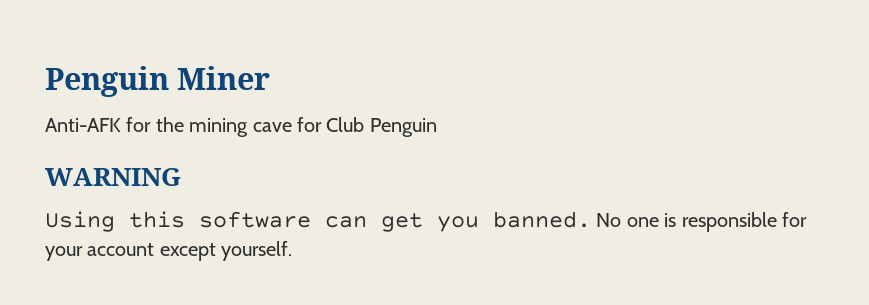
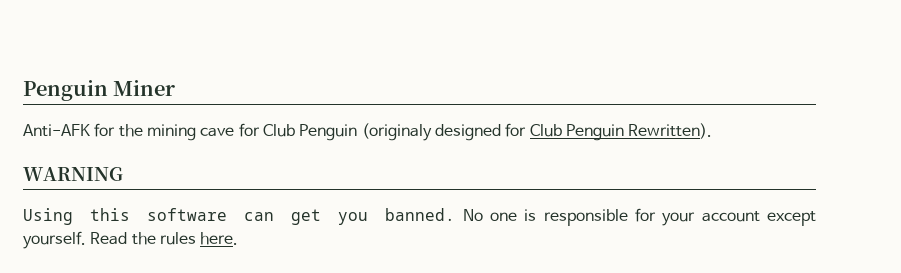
(437, 127) none -> [361,123,713,141] (originaly designed for Club Penguin Rewritten).
(293, 251) none -> [90,232,239,245] Read the rules here.

